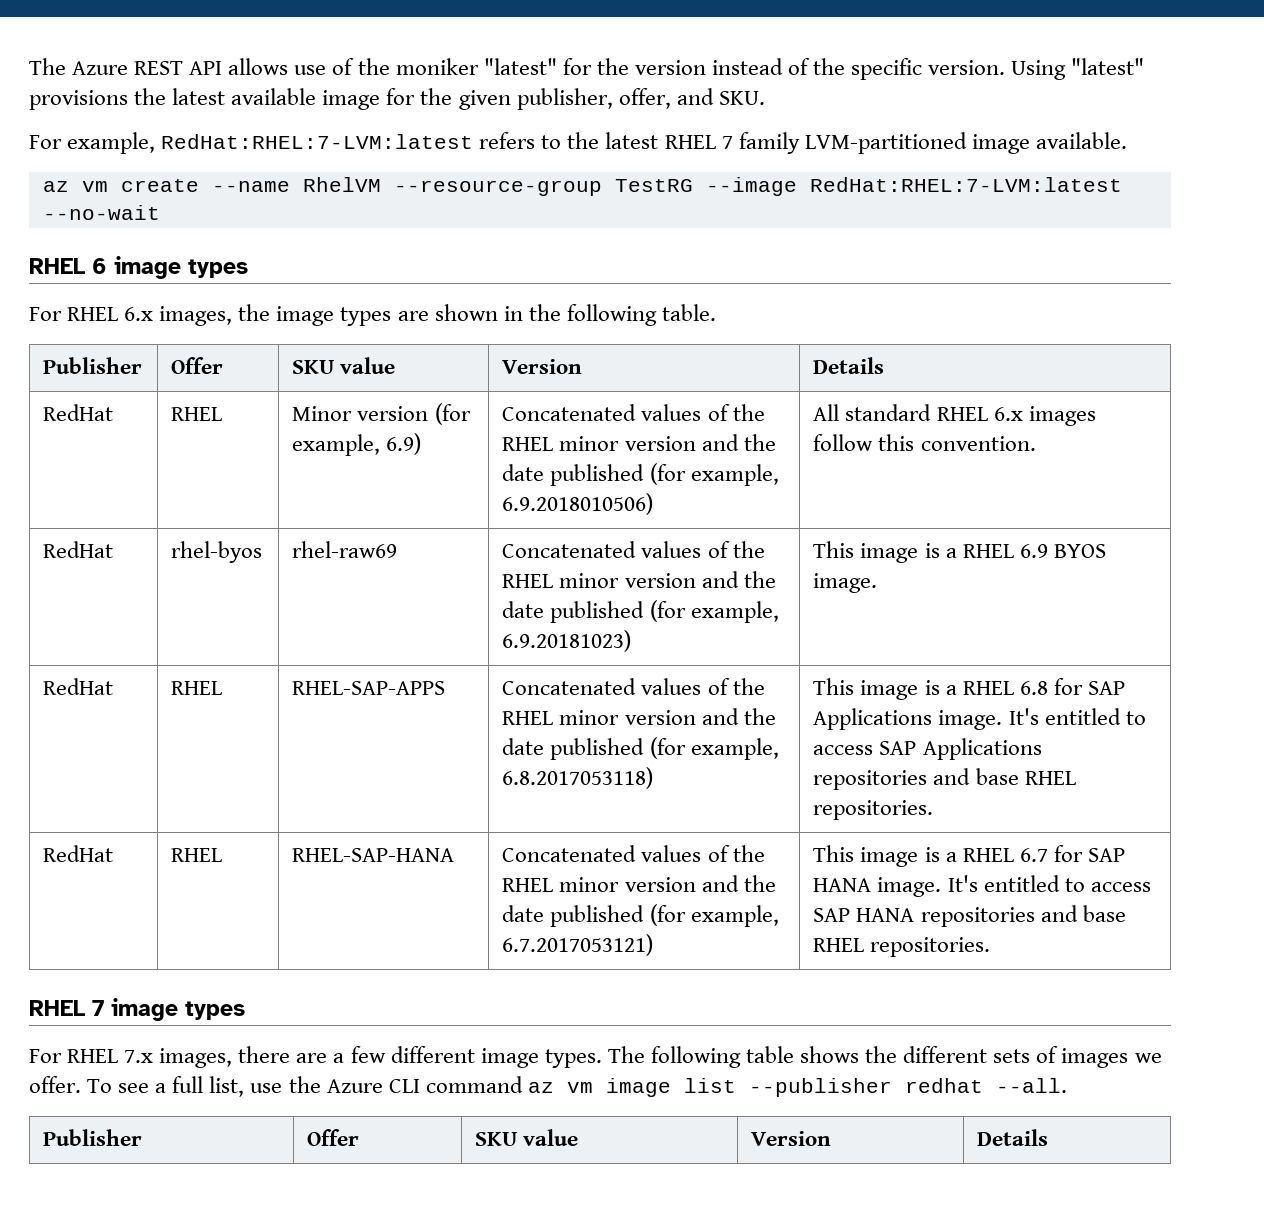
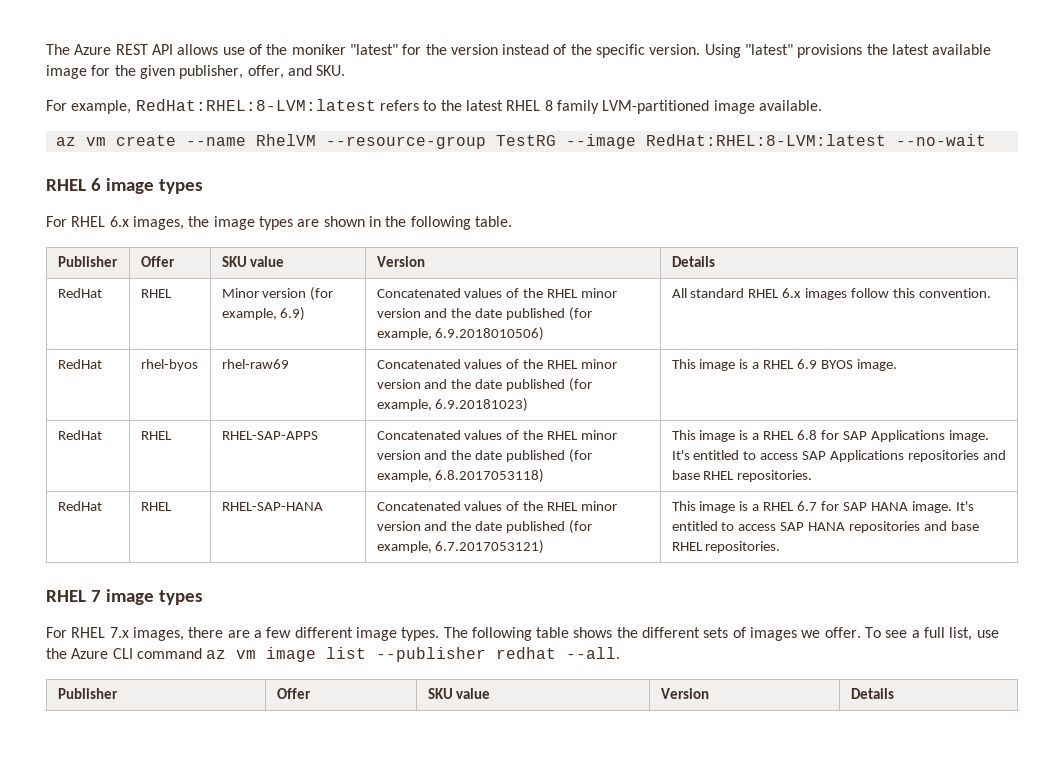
[161,134,474,149] RedHat:RHEL:7-LVM:latest -> [135,99,376,111] RedHat:RHEL:8-LVM:latest
[721,136,733,149] 7 -> [544,100,553,111] 8
[809,177,1122,192] RedHat:RHEL:7-LVM:latest -> [645,134,886,146] RedHat:RHEL:8-LVM:latest

